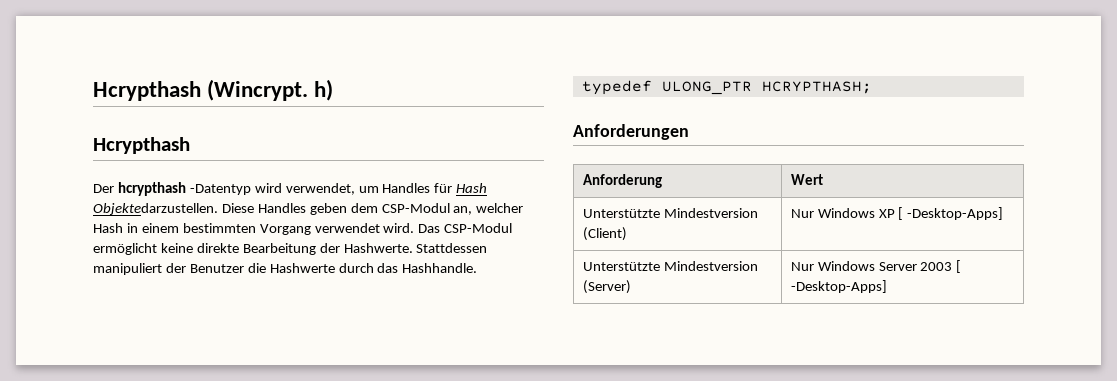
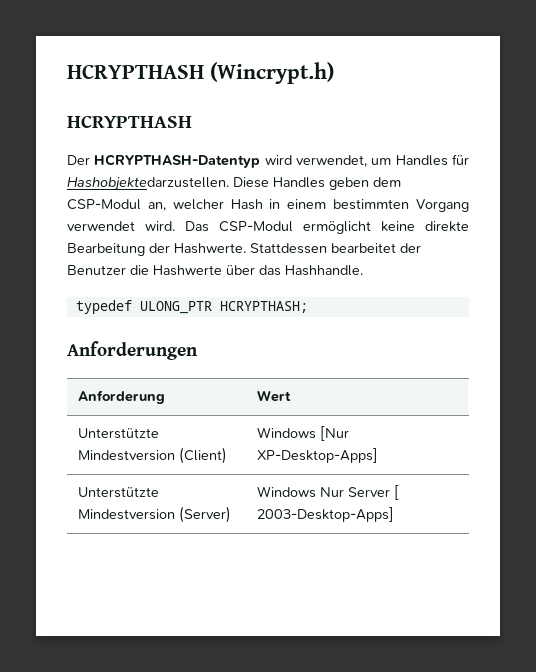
[93,79,334,101] [93,137,190,154] Hcrypthash (Wincrypt. h) // Hcrypthash -> [67,62,334,84] [67,115,192,128] HCRYPTHASH (Wincrypt.h) // HCRYPTHASH
[117,182,251,196] hcrypthash -Datentyp -> [94,154,261,168] HCRYPTHASH-Datentyp
[456,183,488,193] [93,203,218,215] Hash Objektedarzustellen. -> [67,177,229,191] Hashobjektedarzustellen.
[93,263,162,275] manipuliert -> [331,243,396,253] bearbeitet
[338,263,374,273] durch -> [226,265,255,275] über
[790,207,1004,220] [582,261,758,271] [582,280,631,294] [790,260,962,273] [790,280,887,293] Nur Windows XP [ -Desktop-Apps] // Unterstützte Mindestversion (Server) | Nur Windows Server 2003 [ -Desktop-Apps] -> [256,426,349,441] [256,448,378,463] [77,487,159,498] [77,506,231,523] [256,485,399,500] [256,507,394,522] Windows [Nur XP-Desktop-Apps] // Unterstützte Mindestversion (Server) | Windows Nur Server [ 2003-Desktop-Apps]

